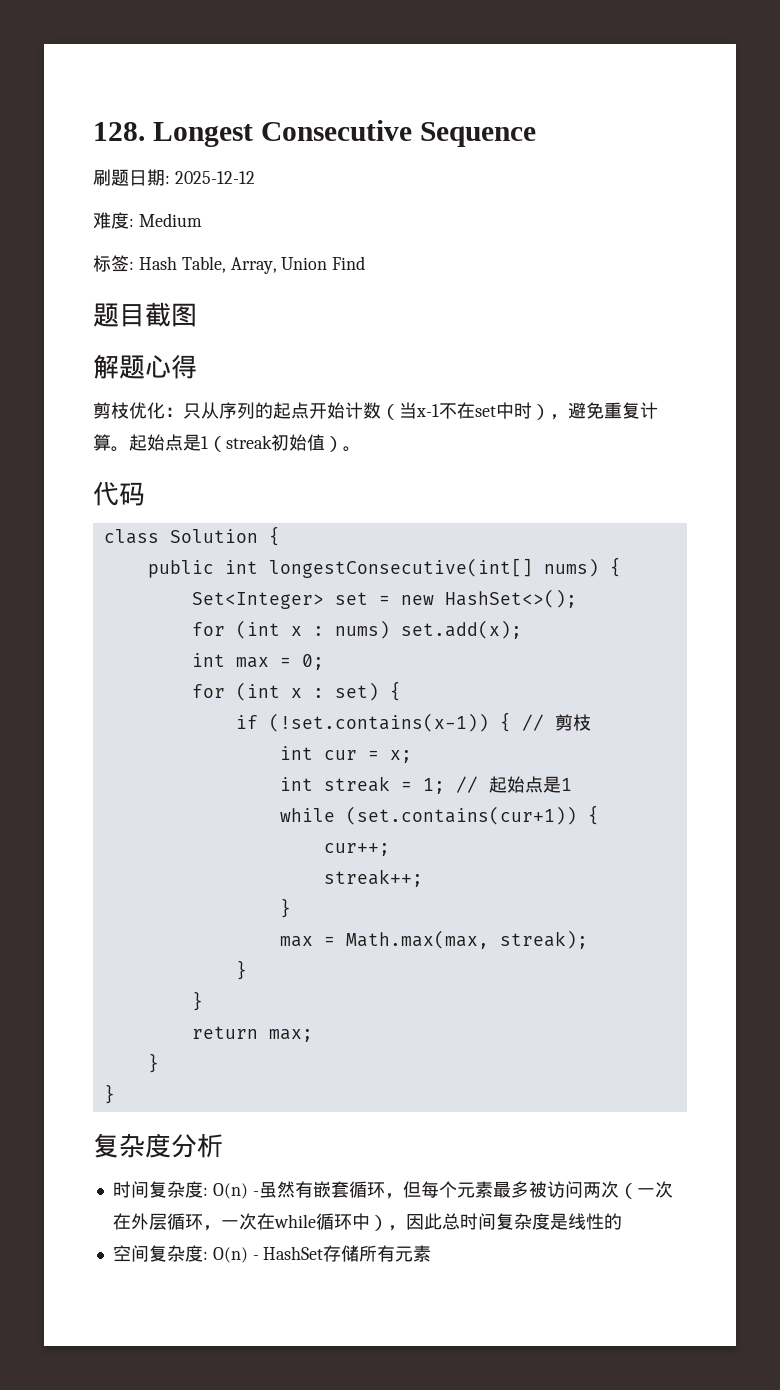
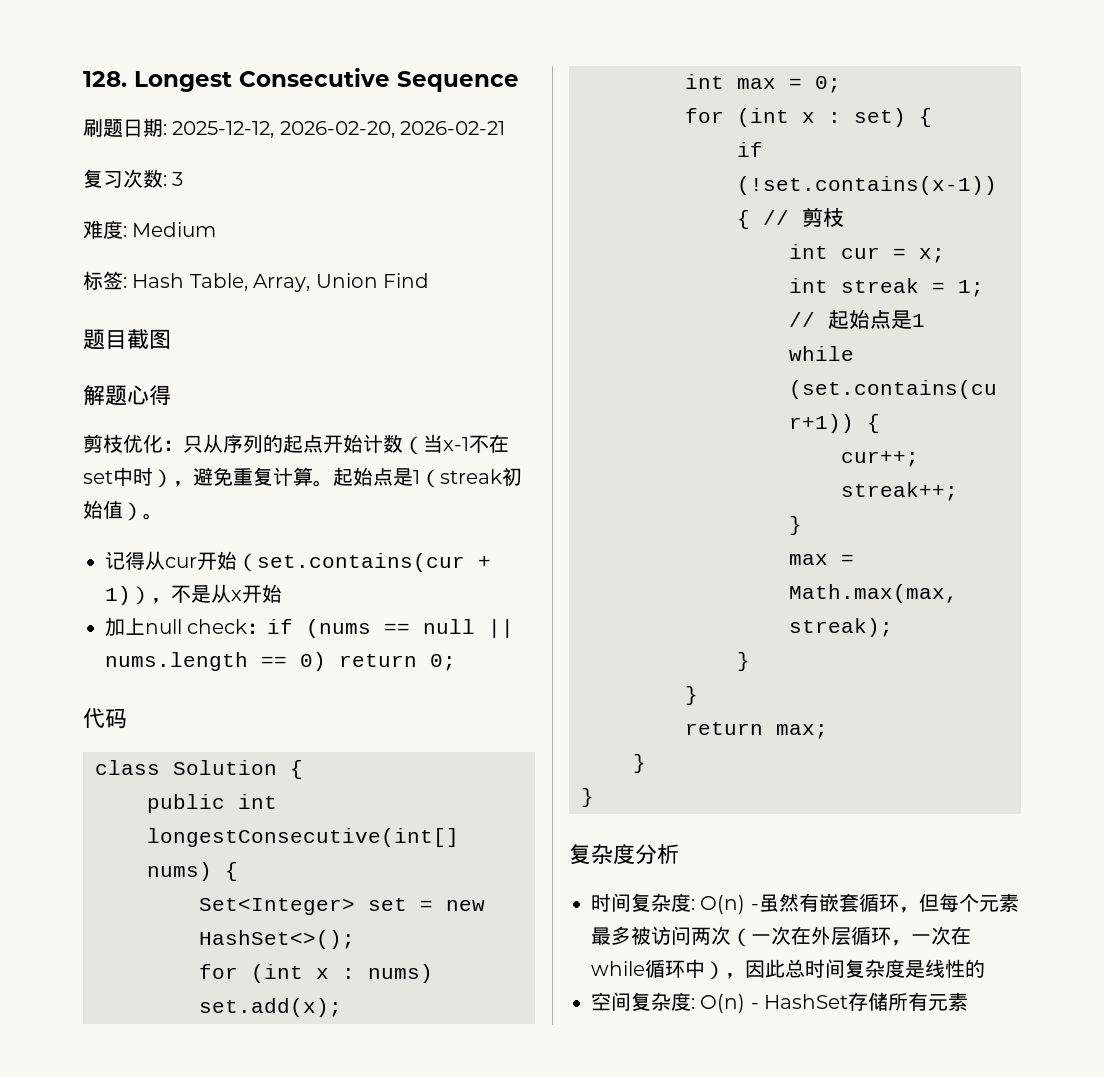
[174,171,255,184] 2025-12-12 -> [172,121,506,138] [83,169,184,188] 2025-12-12, 2026-02-20, 2026-02-21 // 复习次数: 3
(361, 449) none -> [105,551,491,572] [105,584,282,605] [105,617,515,638] [105,652,456,671] // 记得从cur开始（set.contains(cur + 1)），不是从x开始 // 加上null check：if (nums == null || nums.length == 0) return 0;

